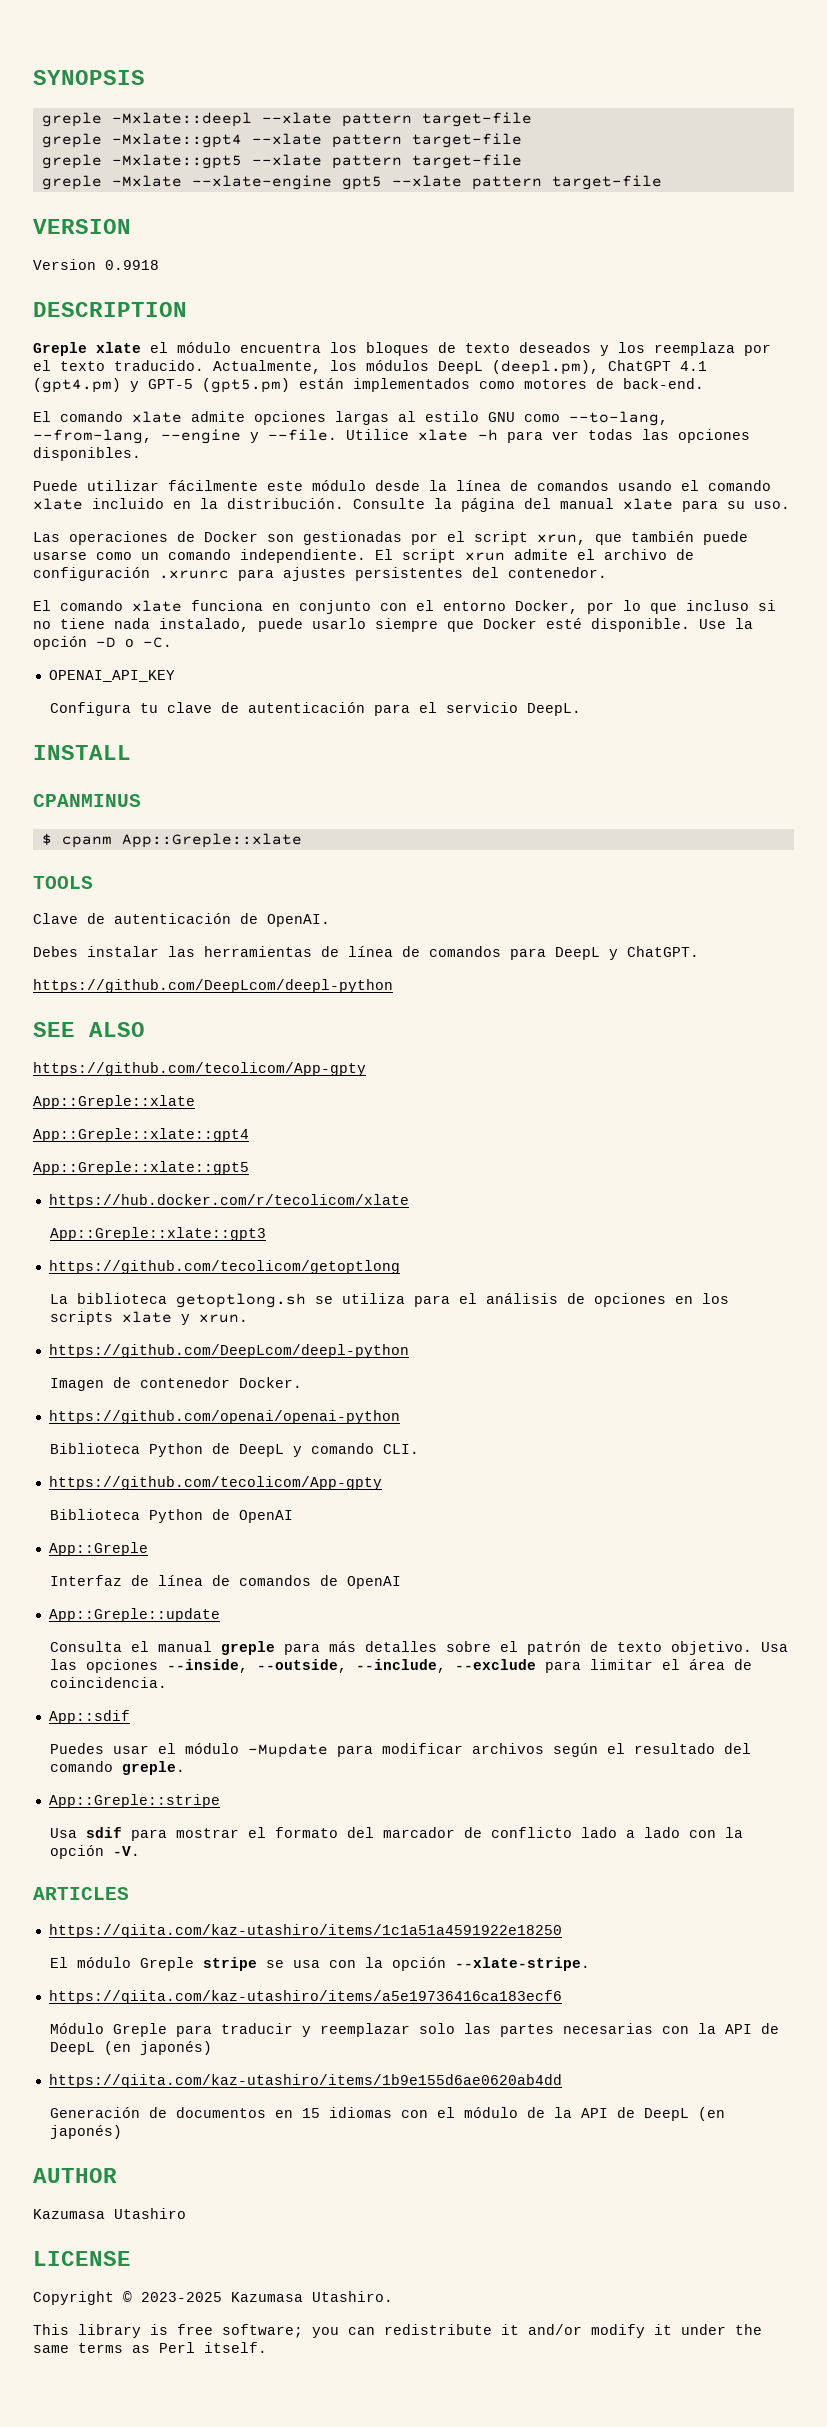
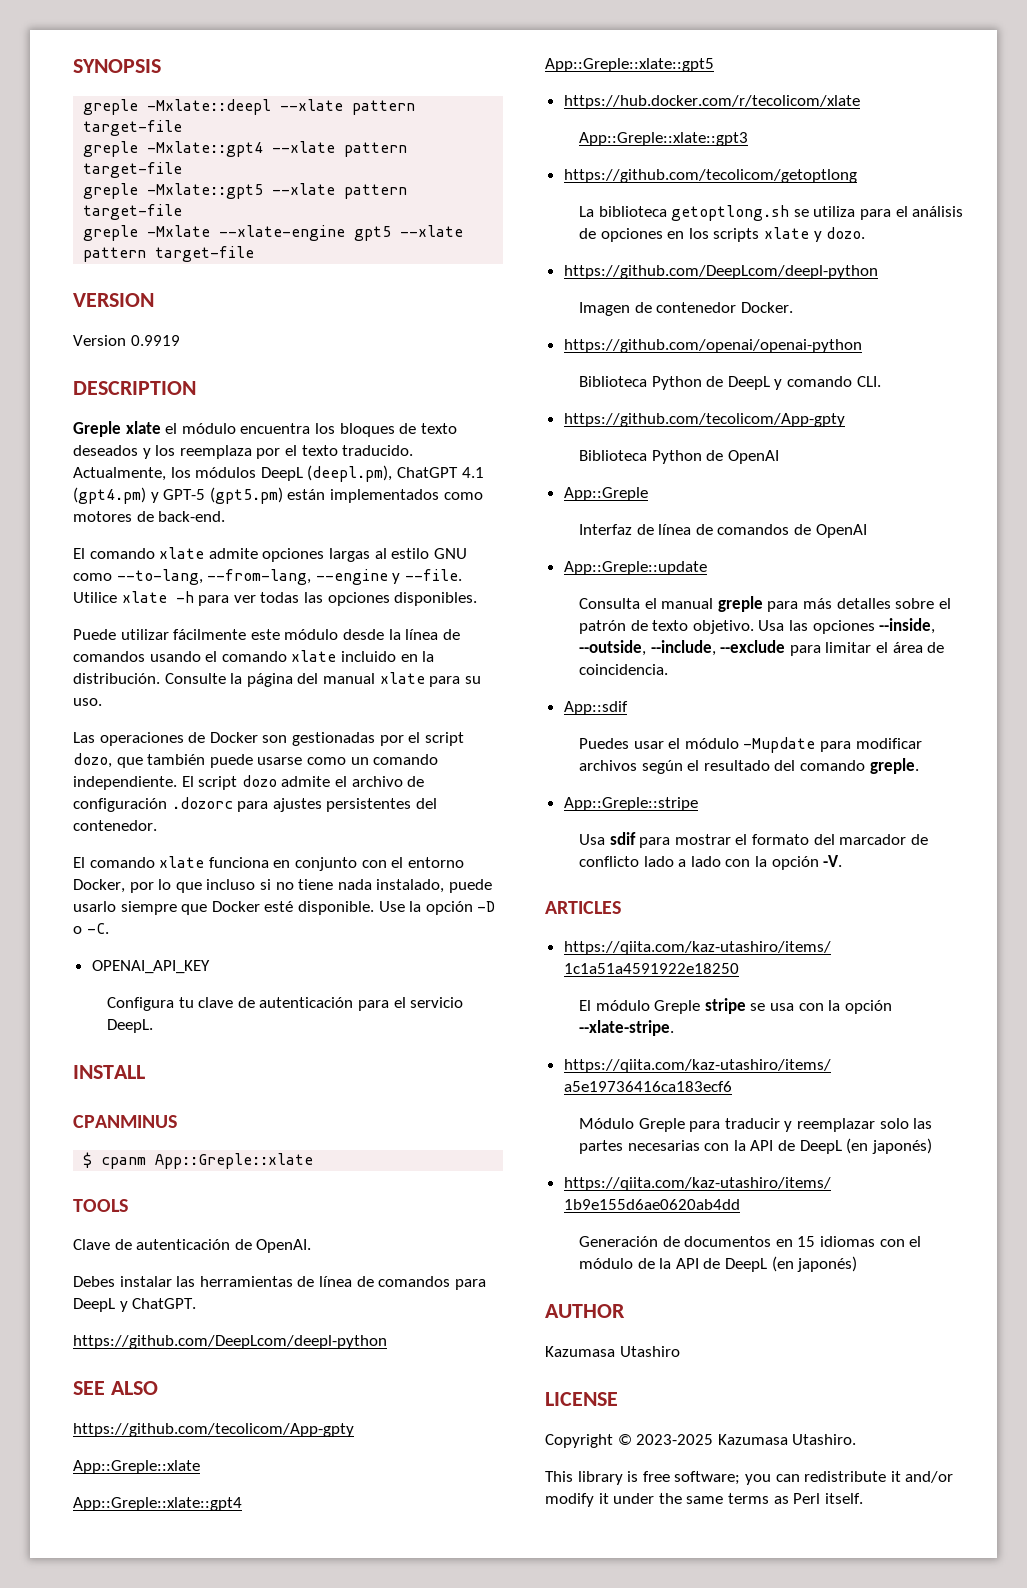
[105,260,159,270] 0.9918 -> [130,335,180,346] 0.9919
[537,534,586,545] xrun, -> [73,753,112,768] dozo,
[465,552,505,561] xrun -> [241,775,277,787] dozo
[159,570,229,579] .xrunrc -> [171,797,233,809] .dozorc
[199,1314,249,1323] xrun. -> [826,227,866,239] dozo.

